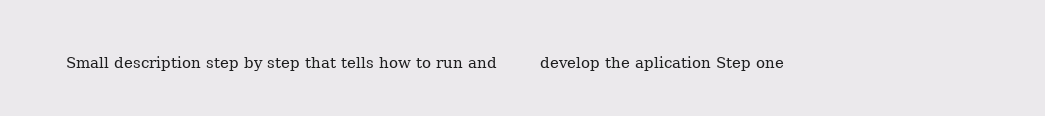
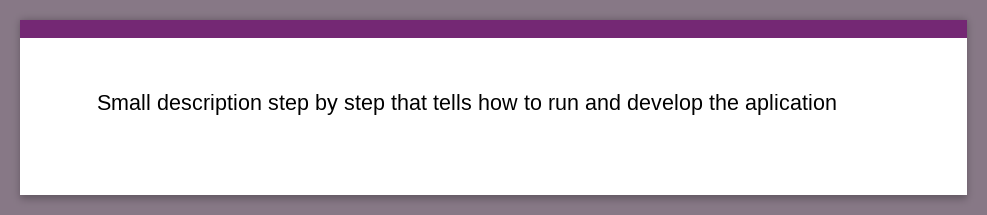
[716,57,784,71] Step one -> (837, 104) none

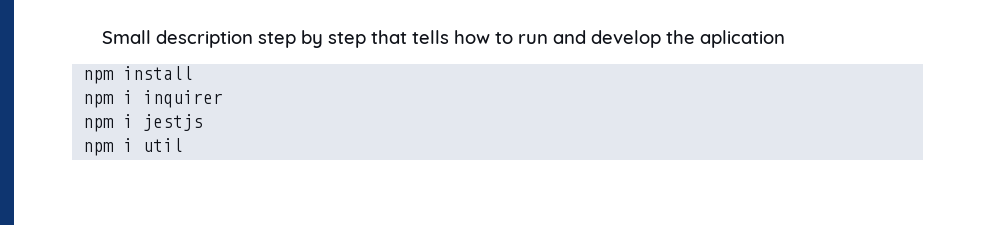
(837, 104) none -> [83,66,194,84] [83,90,224,108] [83,114,204,132] [83,138,184,156] // npm install // npm i inquirer // npm i jestjs // npm i util

